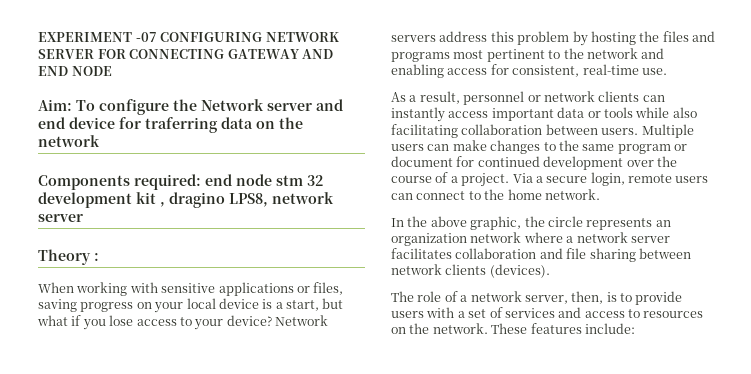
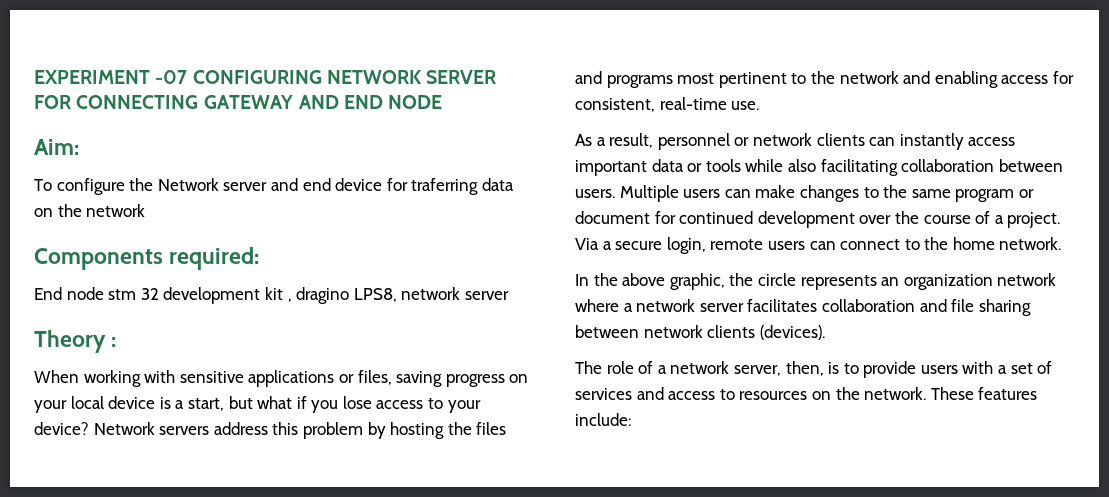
(72, 105) none -> (79, 147) //
[205,174,232,186] end -> [34,287,62,300] // End

